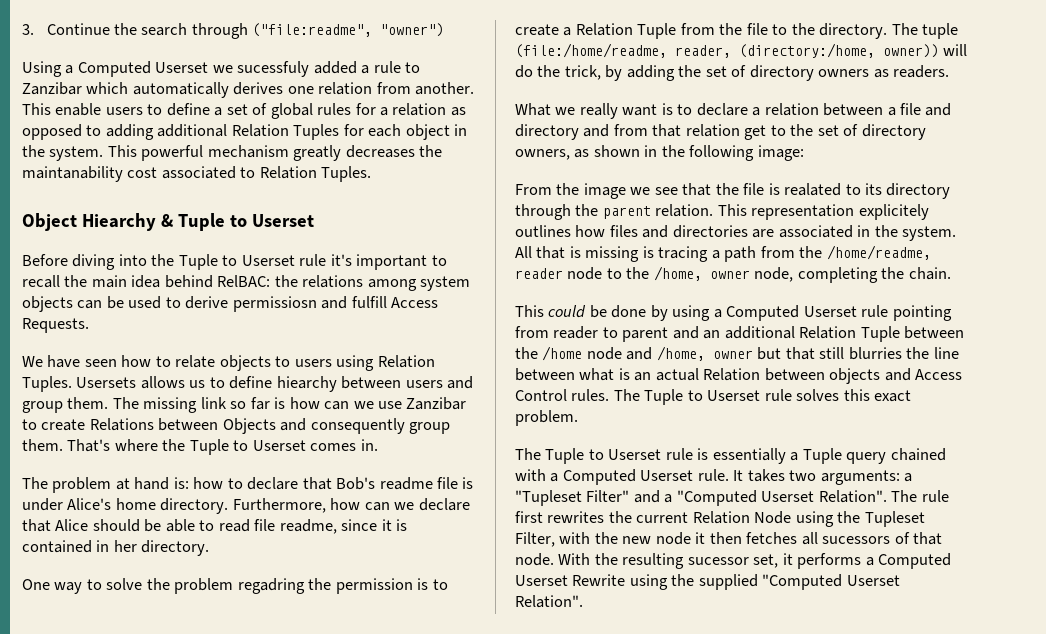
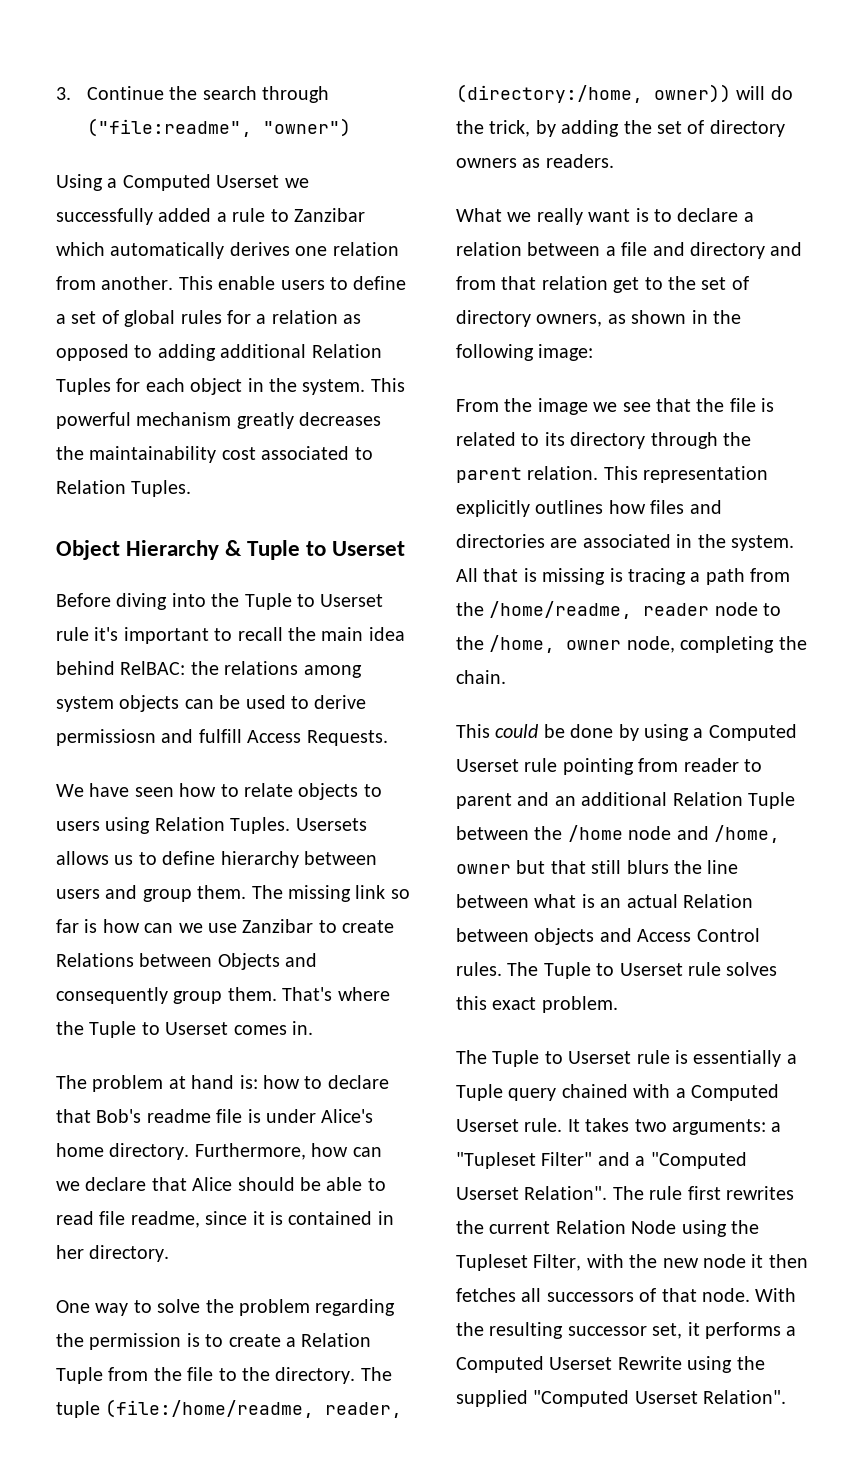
[237,61,310,77] sucessfuly -> [56,208,153,225] successfully
[22,166,123,182] maintanability -> [89,446,217,463] maintainability
[81,213,156,231] Hiearchy -> [126,540,220,560] Hierarchy
[276,376,337,392] hiearchy -> [220,851,299,868] hierarchy
[237,578,305,594] regadring -> [315,1299,396,1316] regarding
[784,183,842,196] realated -> [456,432,516,446] related
[858,204,929,220] explicitely -> [456,500,530,517] explicitly
[848,347,902,360] blurries -> [626,860,669,874] blurs
[822,536,891,544] sucessors -> [546,1292,634,1302] successors
[687,557,749,565] sucessor -> [567,1326,647,1336] successor

